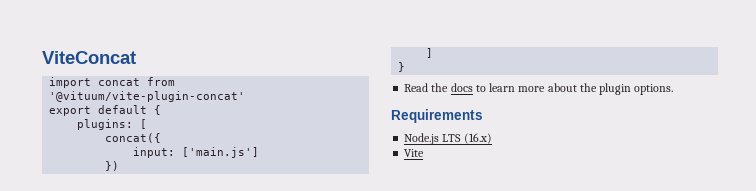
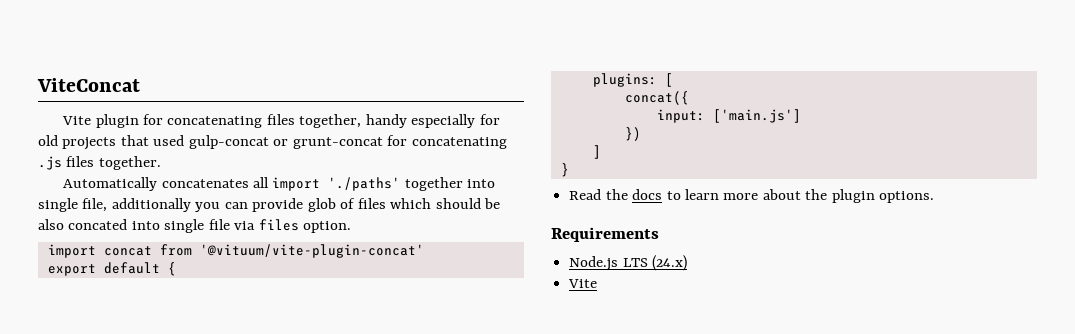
(136, 57) none -> [62,114,500,128] [38,135,507,150] [38,156,161,170] [63,177,496,191] [38,198,501,212] [38,219,352,233] // Vite plugin for concatenating files together, handy especially for old projects that used gulp-concat or grunt-concat for concatenating .js files together. // Automatically concatenates all import './paths' together into single file, additionally you can provide glob of files which should be also concated into single file via files option.
[463,133,492,144] (16.x) -> [652,255,688,271] (24.x)

